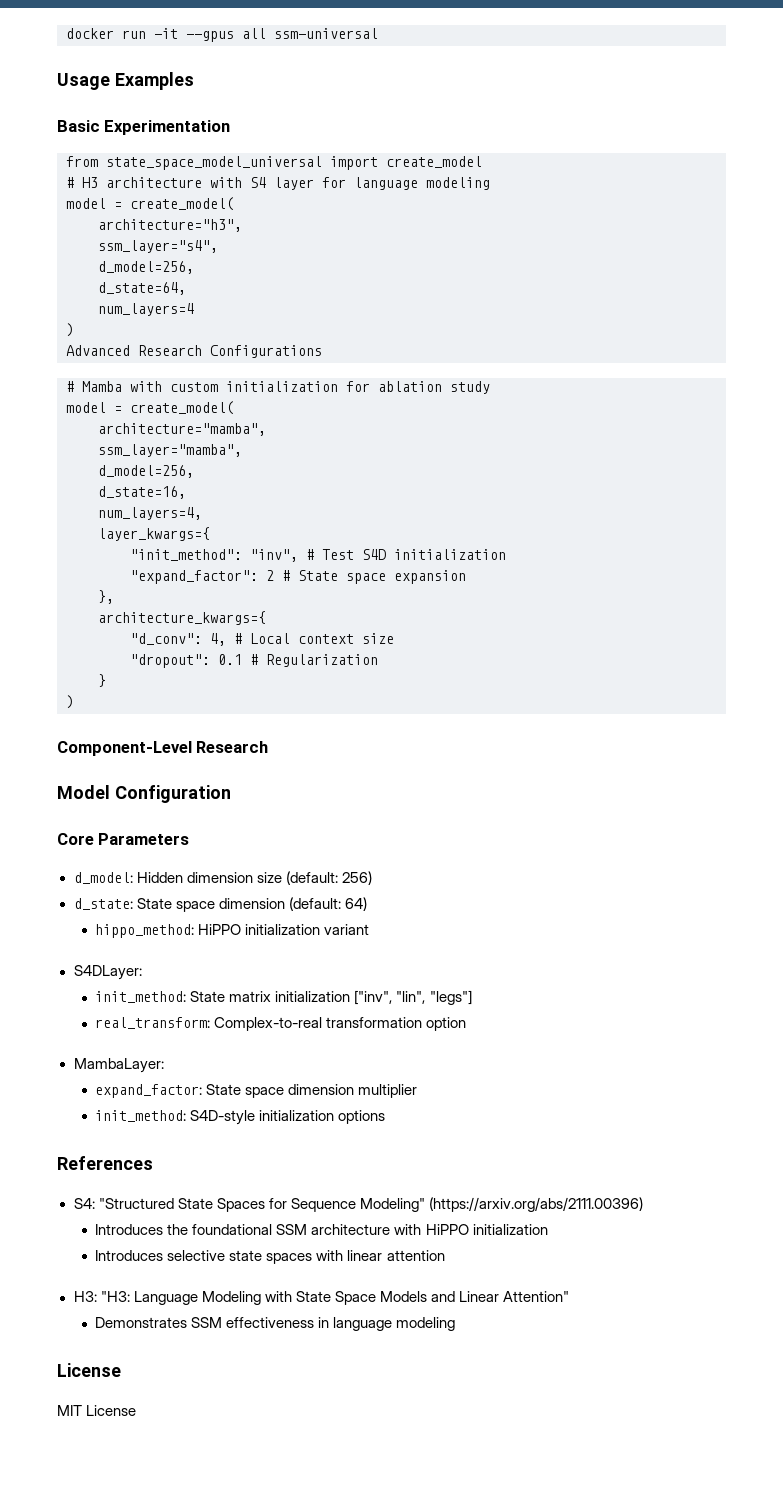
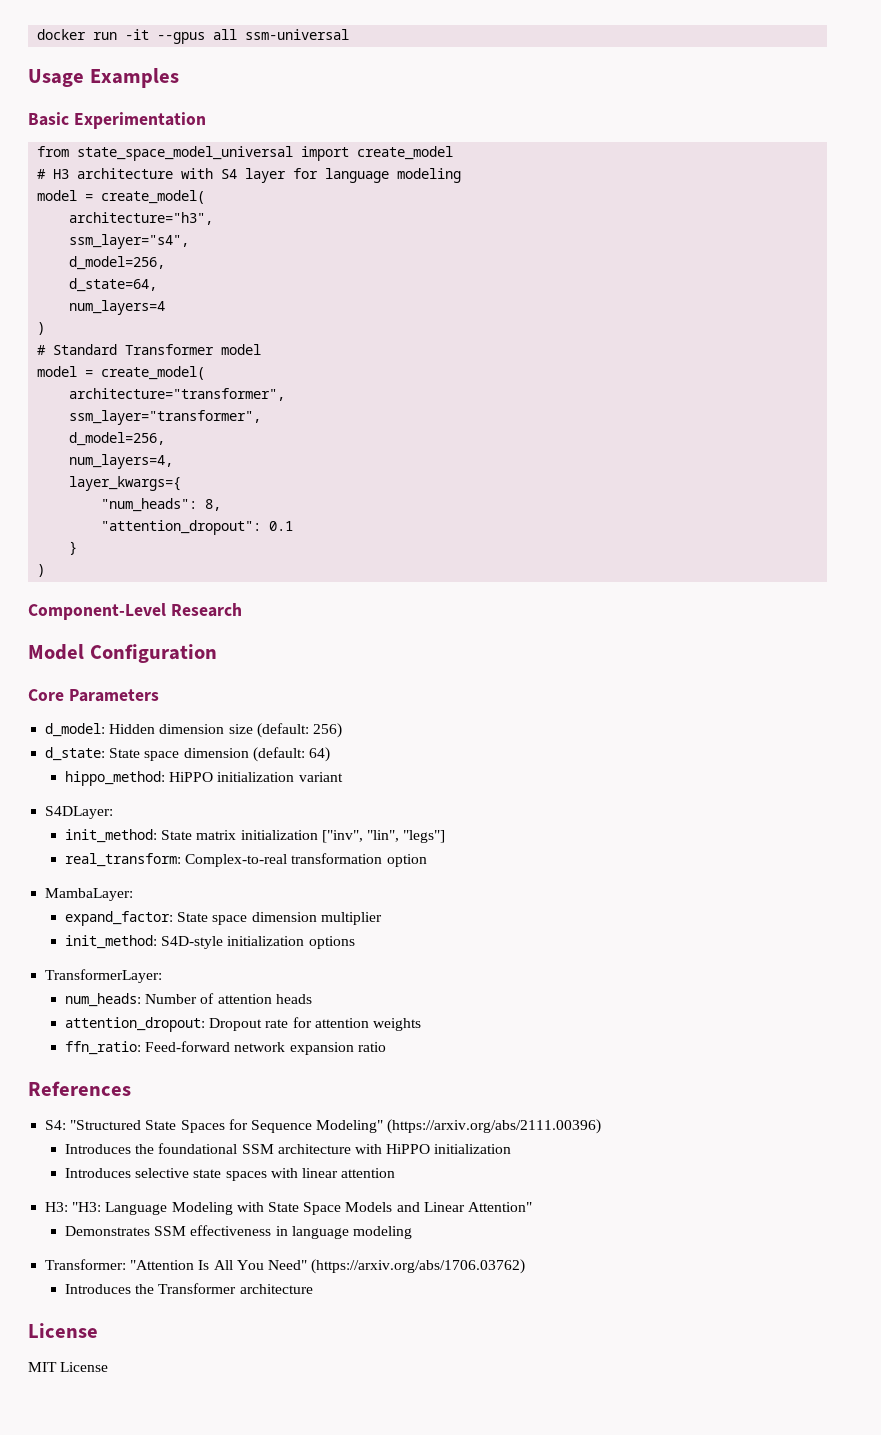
[66,345,322,358] [66,381,490,394] [66,401,234,415] [98,423,266,436] [98,444,242,457] [98,465,194,478] [98,486,186,499] Advanced Research Configurations // # Mamba with custom initialization for ablation study // model = create_model( // architecture="mamba", // ssm_layer="mamba", // d_model=256, // d_state=16, -> [37,344,262,355] [37,366,206,380] [69,388,286,401] [69,410,262,425] [69,432,166,446] # Standard Transformer model // model = create_model( // architecture="transformer", // ssm_layer="transformer", // d_model=256,
[130,549,506,562] [130,570,466,584] [98,590,114,604] [98,611,266,625] [130,633,394,646] [130,654,210,668] "init_method": "inv", # Test S4D initialization // "expand_factor": 2 # State space expansion // }, // architecture_kwargs={ // "d_conv": 4, # Local context size // "dropout": -> [101,498,222,512] [101,520,262,535] "num_heads": 8, // "attention_dropout":
[250,654,378,667] # Regularization -> (294, 526) none
(386, 1117) none -> [45,969,163,983] [64,993,312,1007] [64,1017,421,1032] [64,1041,386,1055] // TransformerLayer: // num_heads: Number of attention heads // attention_dropout: Dropout rate for attention weights // ffn_ratio: Feed-forward network expansion ratio
(456, 1324) none -> [45,1259,526,1274] [64,1283,313,1294] // Transformer: "Attention Is All You Need" (https://arxiv.org/abs/1706.03762) // Introduces the Transformer architecture

